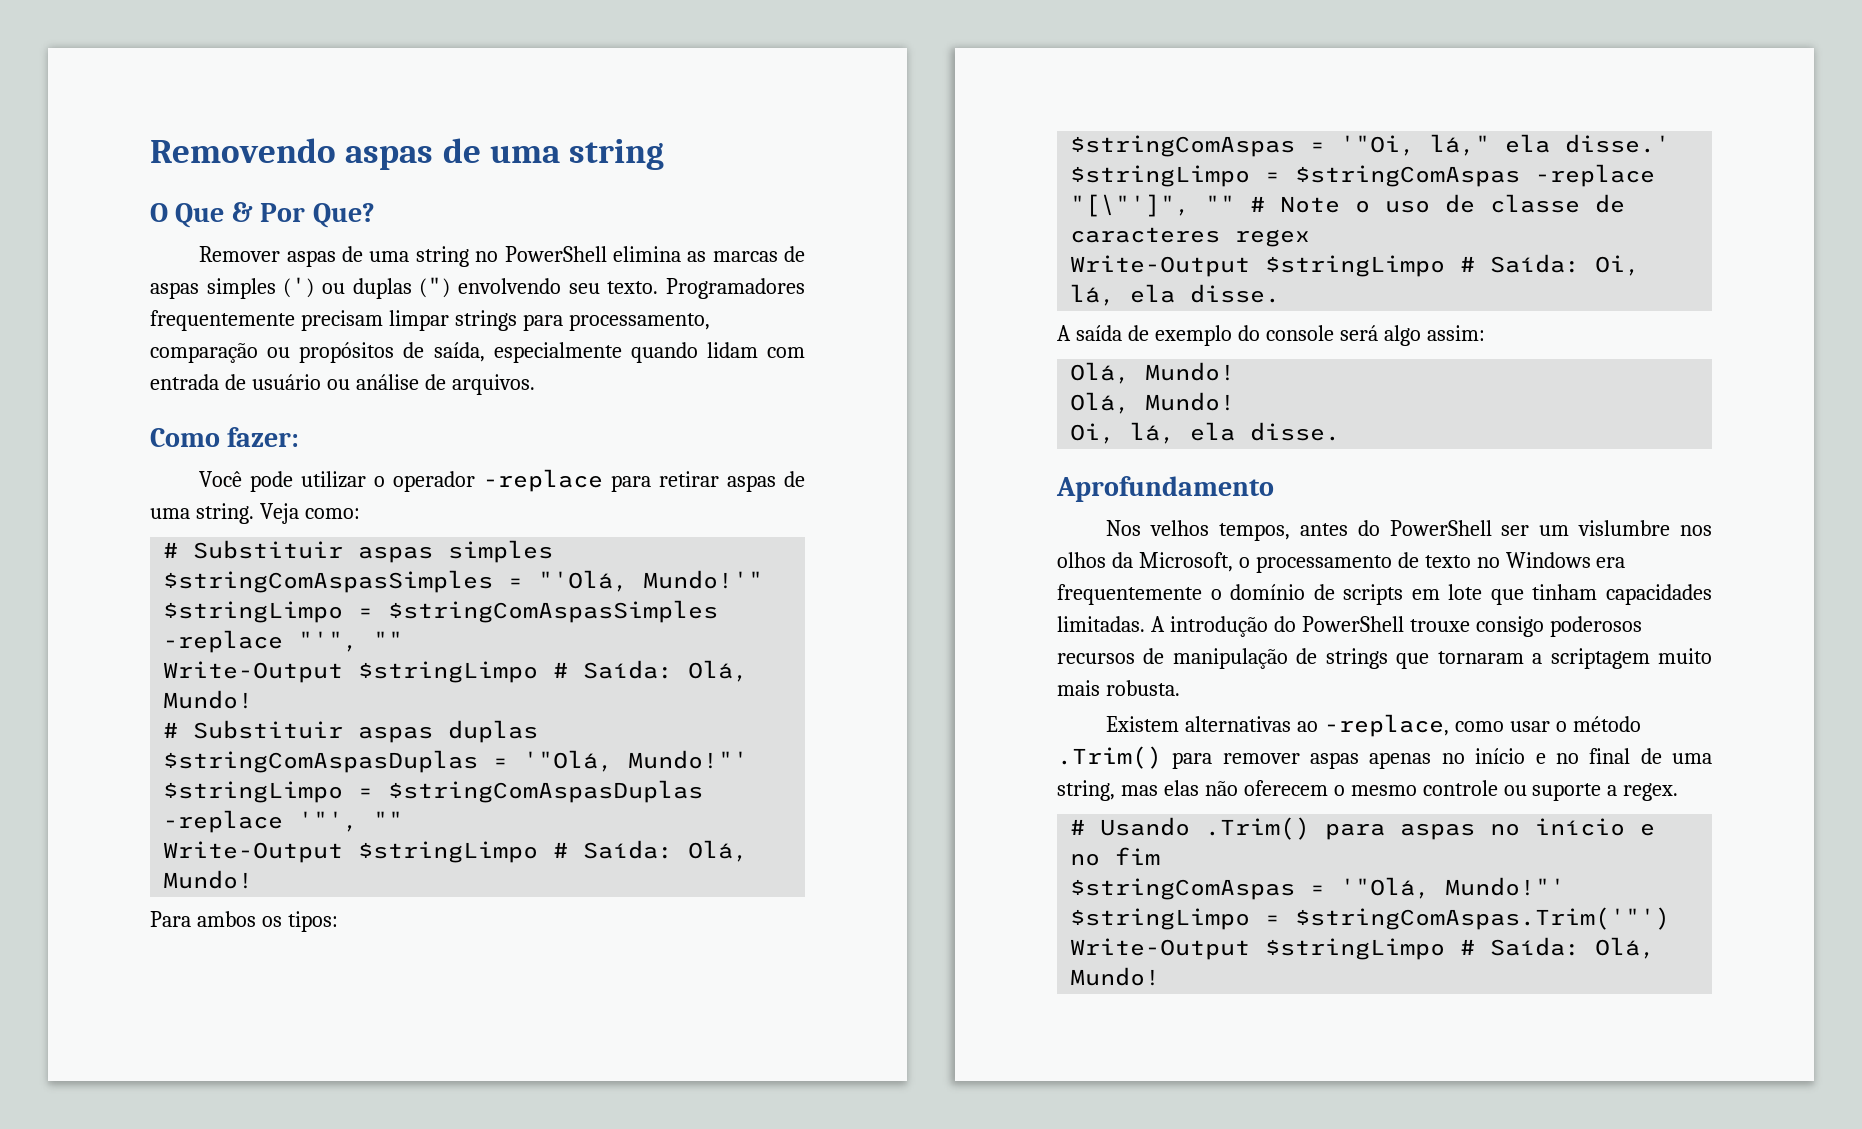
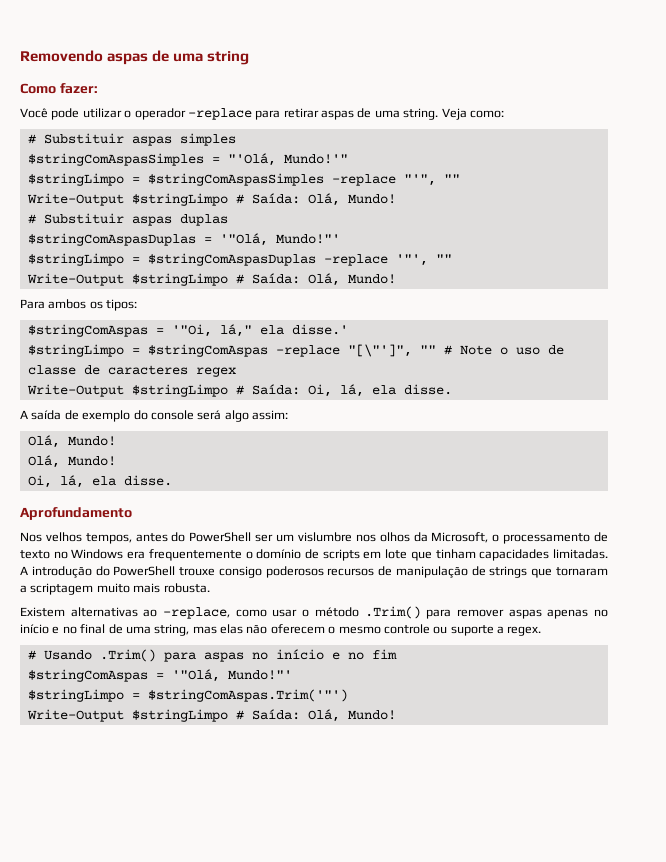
[150,202,375,228] [199,246,805,267] [150,277,805,299] [150,310,710,331] [150,342,805,363] [150,374,535,395] // O Que & Por Que? // Remover aspas de uma string no PowerShell elimina as marcas de aspas simples (') ou duplas (") envolvendo seu texto. Programadores frequentemente precisam limpar strings para processamento, comparação ou propósitos de saída, especialmente quando lidam com entrada de usuário ou análise de arquivos. -> (250, 58) none

